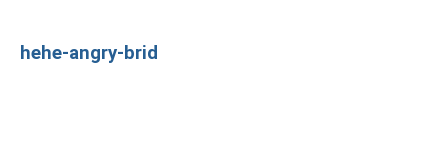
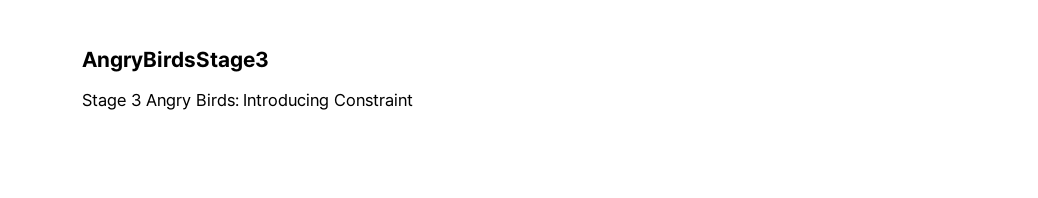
[20,45,158,63] hehe-angry-brid -> [82,50,269,72] [82,93,413,110] AngryBirdsStage3 // Stage 3 Angry Birds: Introducing Constraint

